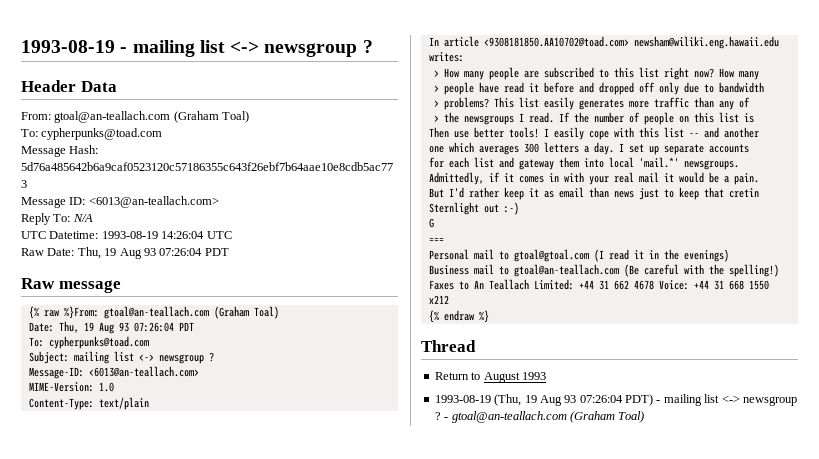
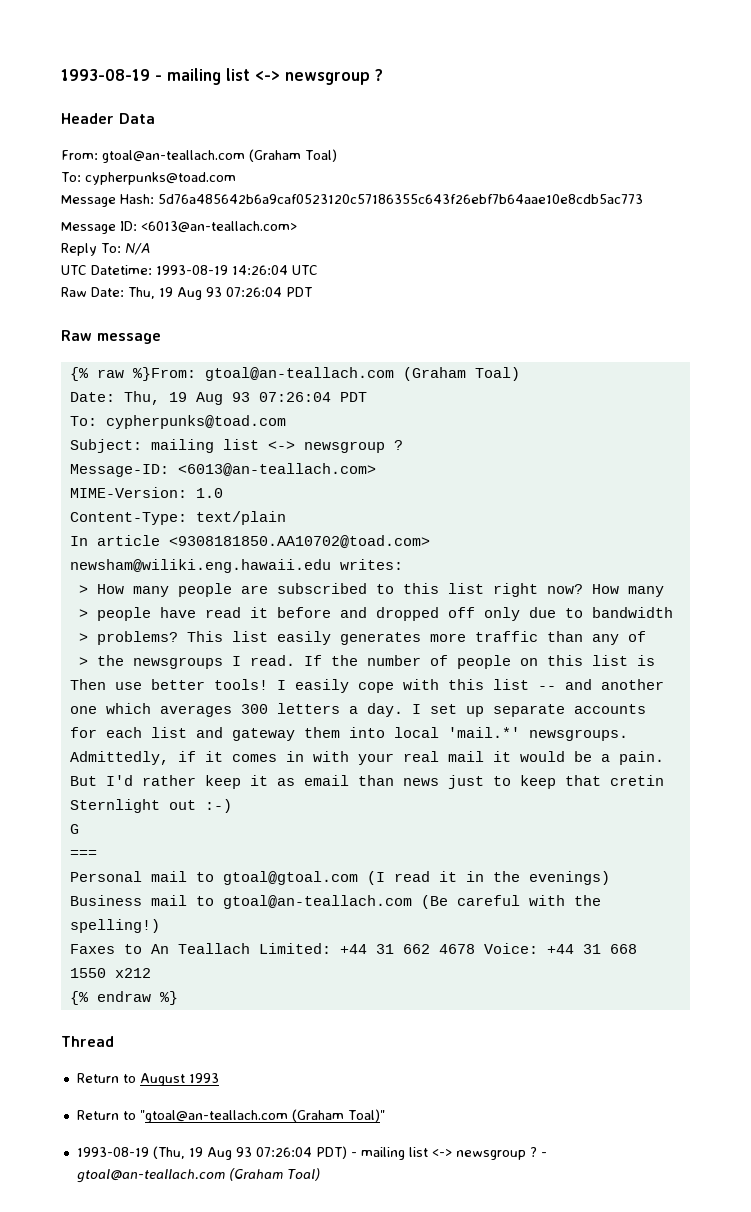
(546, 376) none -> [76,1109,385,1123] // Return to "gtoal@an-teallach.com (Graham Toal)"

